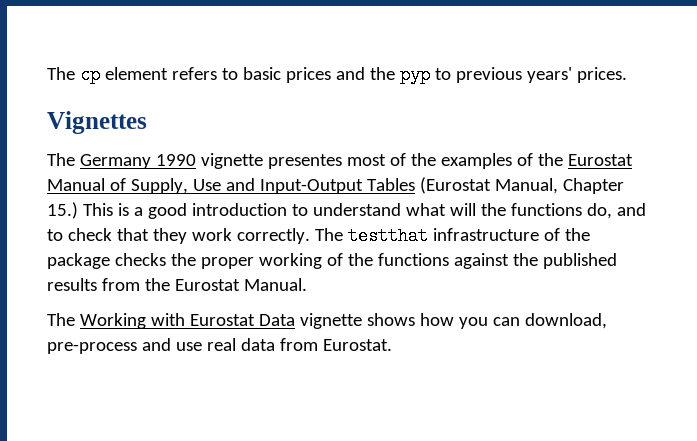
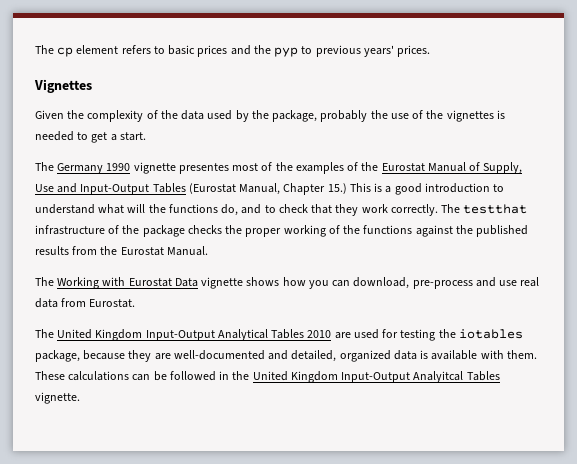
(147, 122) none -> [35,110,505,122] [35,131,146,143] // Given the complexity of the data used by the package, probably the use of the vignettes is needed to get a start.
(392, 345) none -> [35,329,523,341] [35,350,537,362] [35,371,500,383] [35,392,80,404] // The United Kingdom Input-Output Analytical Tables 2010 are used for testing the iotables package, because they are well-documented and detailed, organized data is available with them. These calculations can be followed in the United Kingdom Input-Output Analyitcal Tables vignette.

